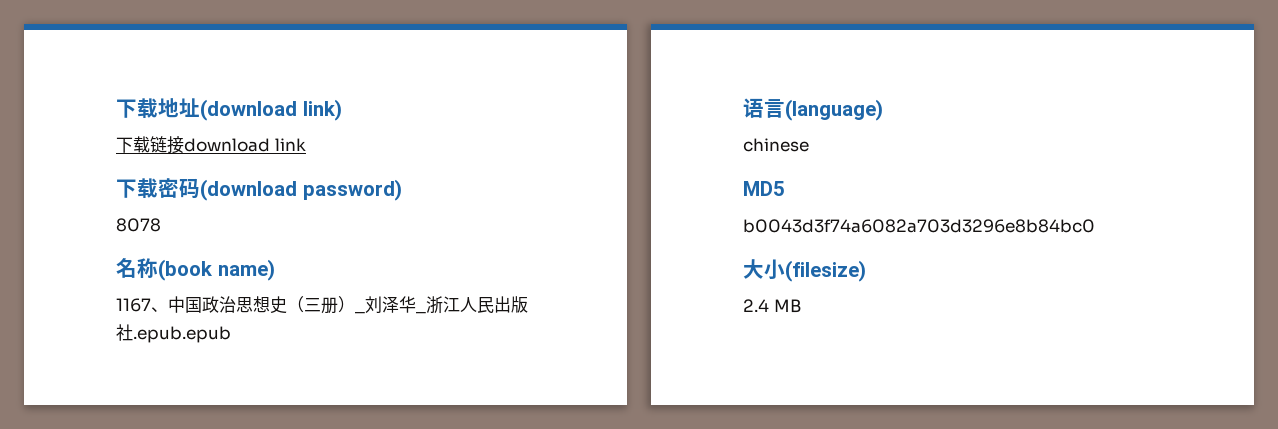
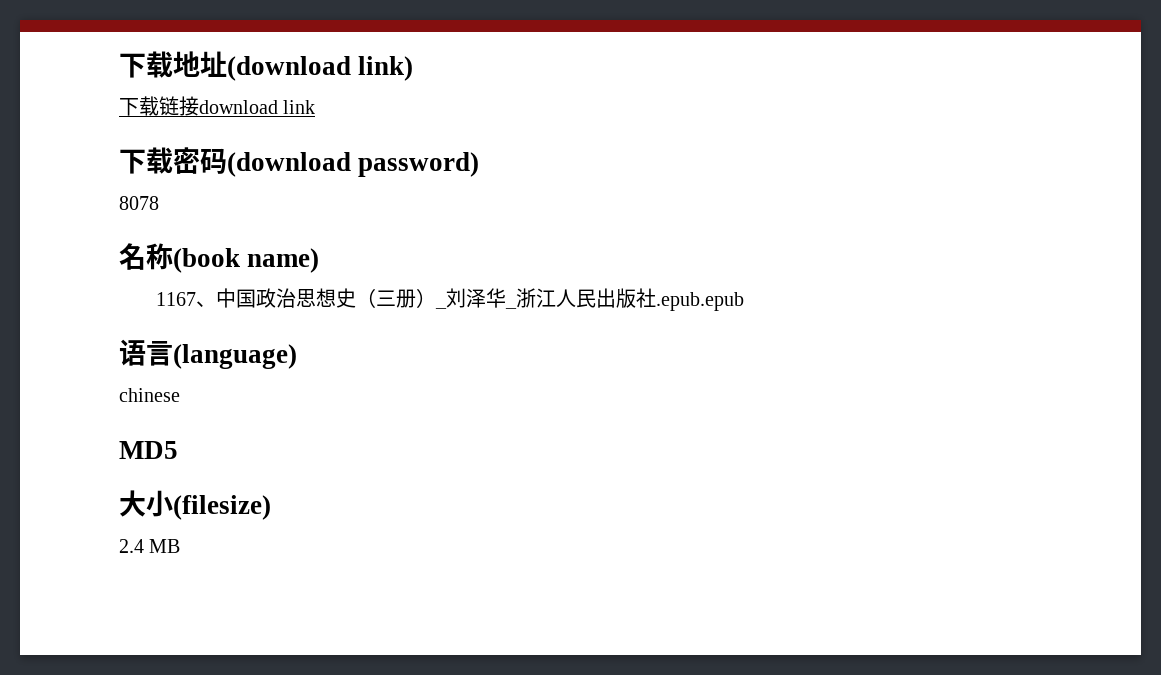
[743,219,1095,233] // b0043d3f74a6082a703d3296e8b84bc0 -> (178, 450) none

